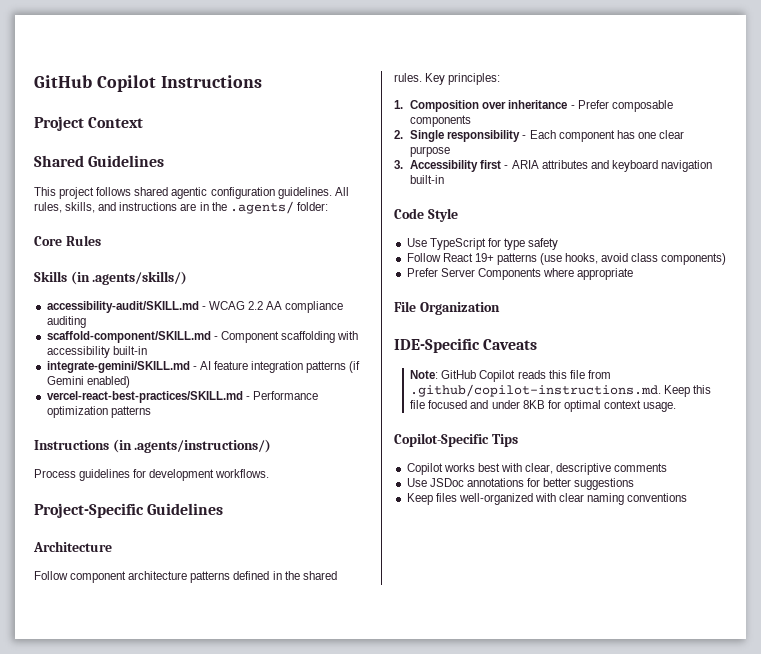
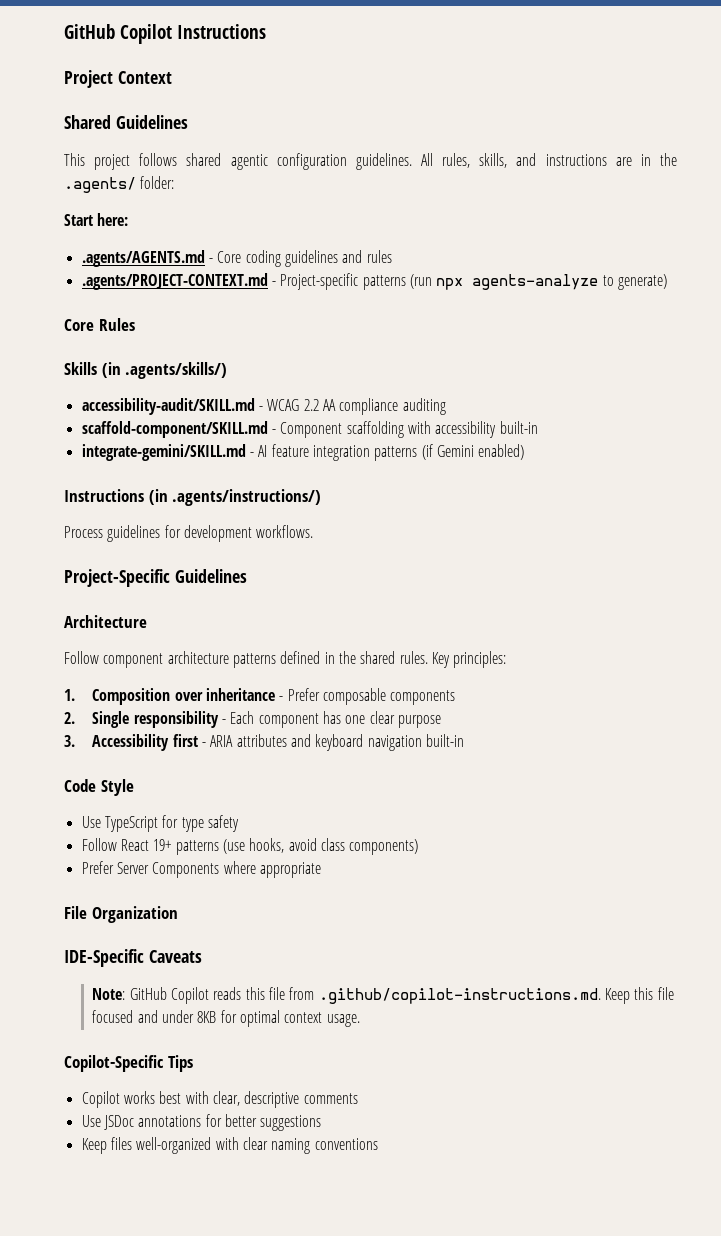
(328, 206) none -> [64,213,129,226] [81,250,392,267] [81,273,667,290] // Start here: // .agents/AGENTS.md - Core coding guidelines and rules // .agents/PROJECT-CONTEXT.md - Project-specific patterns (run npx agents-analyze to generate)
[46,391,318,403] [46,406,151,418] // vercel-react-best-practices/SKILL.md - Performance optimization patterns -> (525, 452) none

